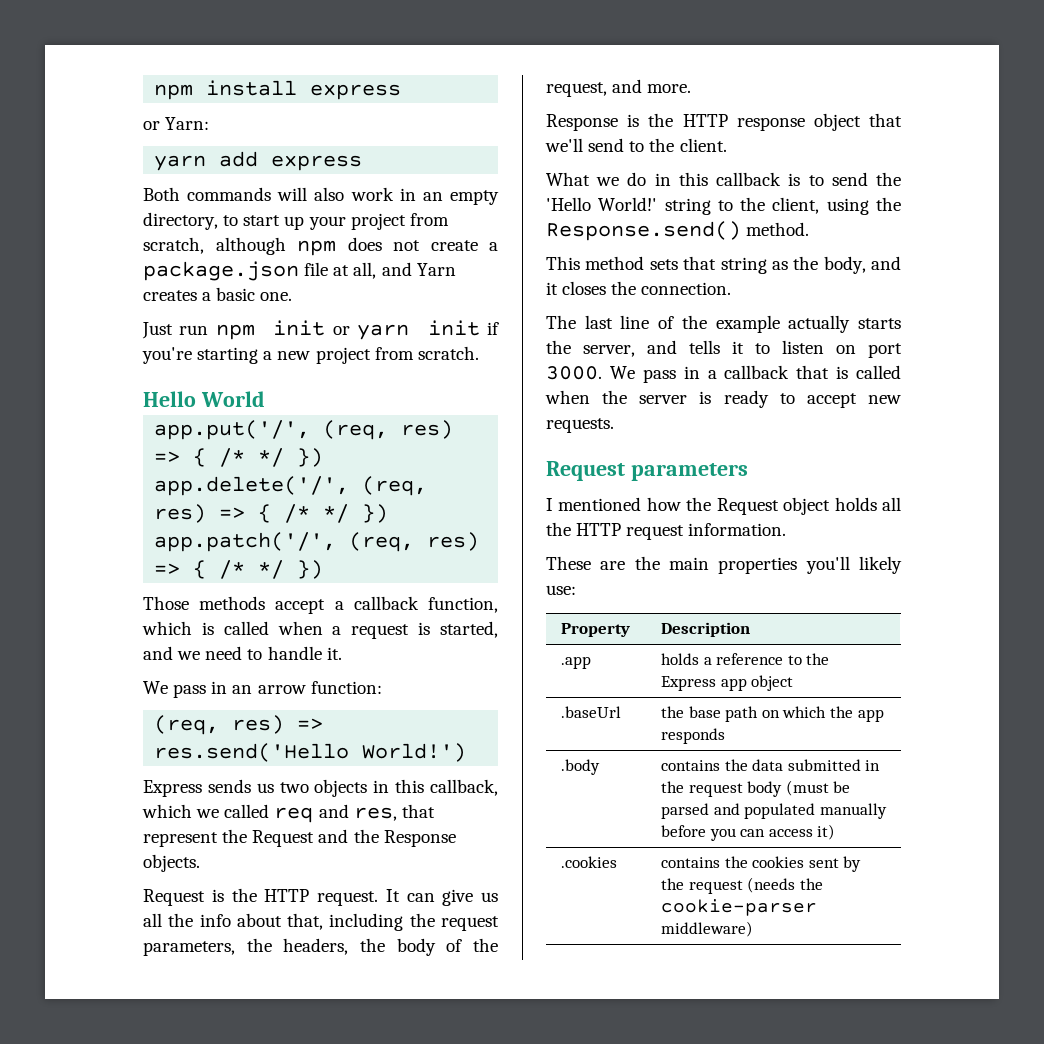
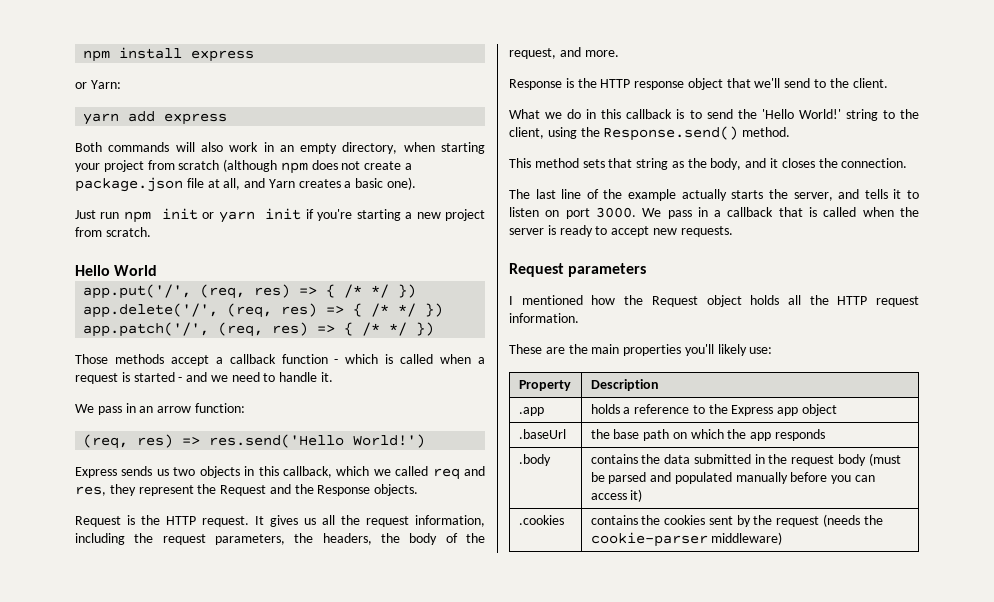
[223,215,305,230] to start up -> [403,142,486,154] when starting
[143,237,286,255] scratch, although -> [178,159,278,172] scratch (although
[260,292,293,301] one. -> [387,177,417,190] one).
[428,597,499,613] function, -> [281,354,339,364] function -
[440,621,498,638] started, -> [133,372,183,382] started -
[401,804,435,818] that -> [109,484,136,496] they
[406,889,474,906] can give -> [270,515,298,527] gives
[199,913,324,930] info about that, -> [366,515,485,527] request information,

